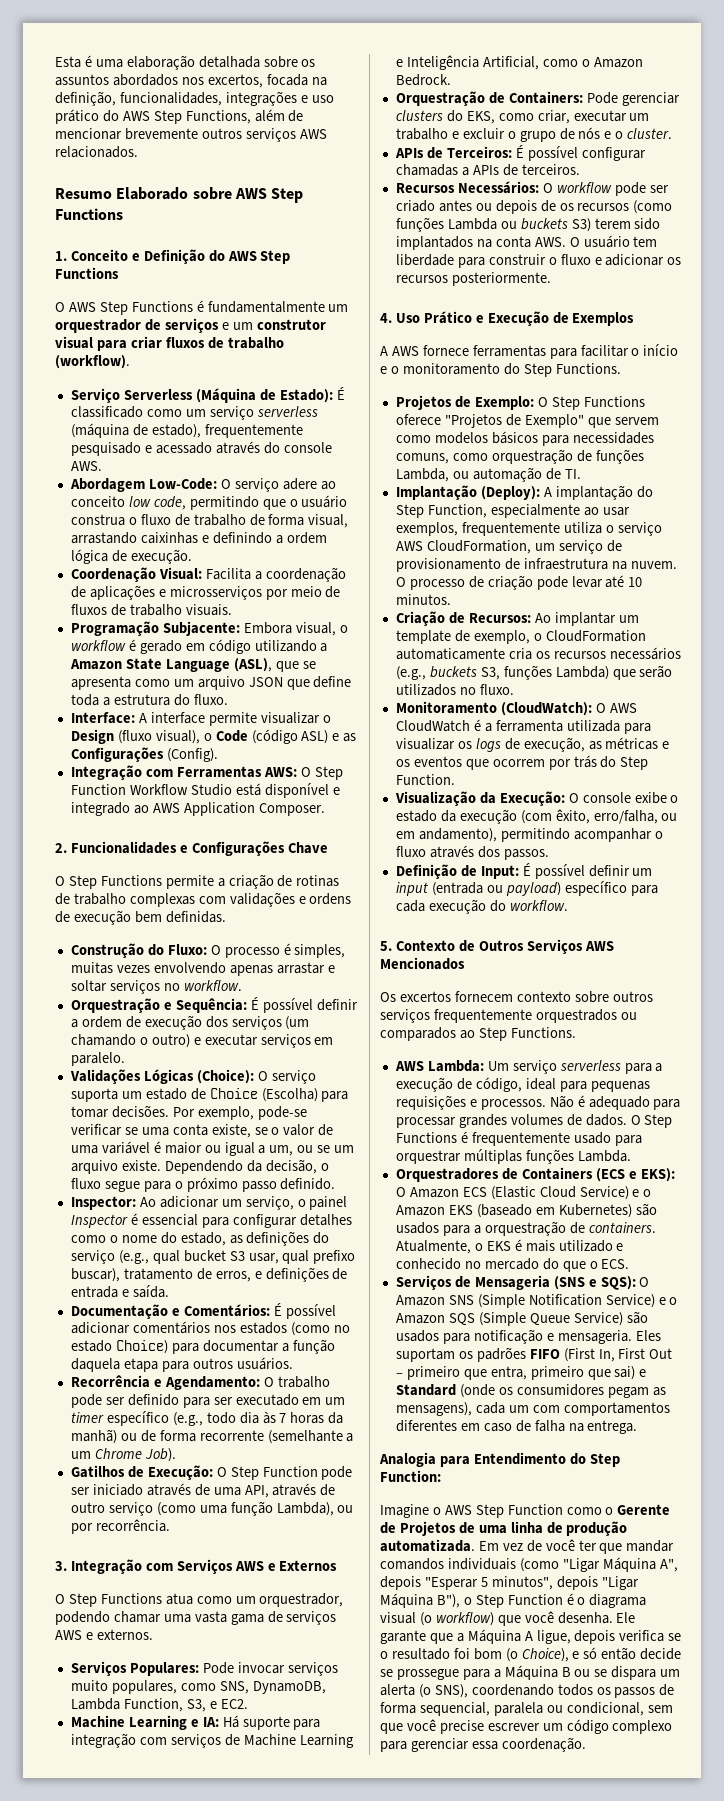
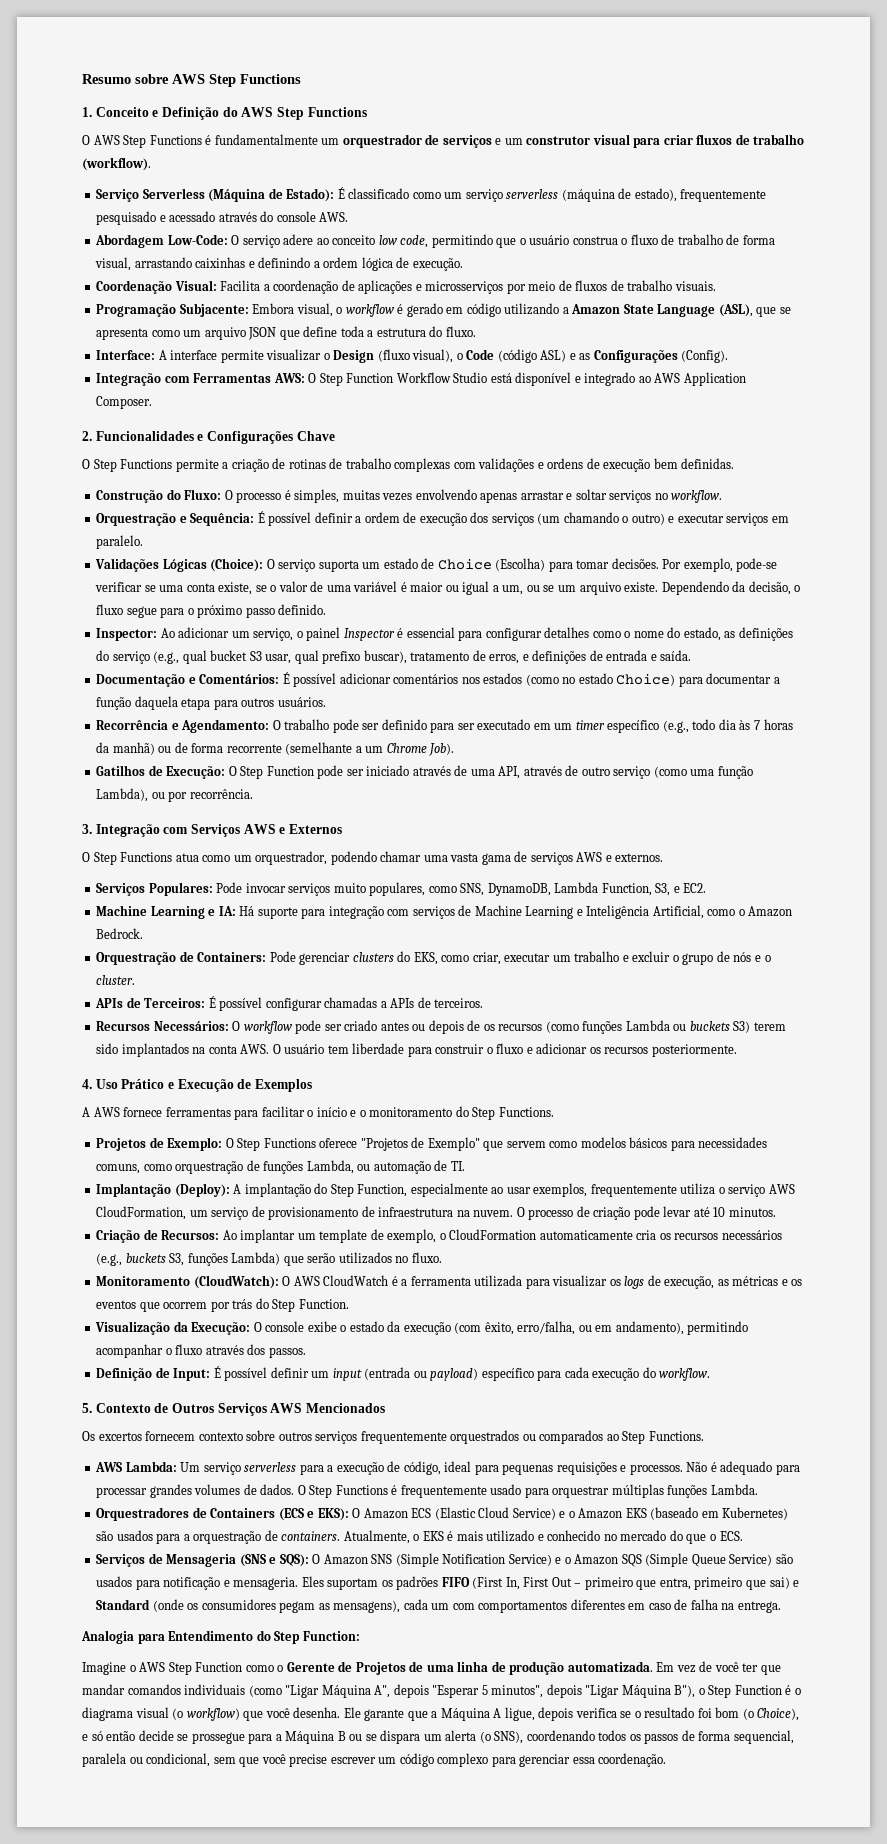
[55,55,316,70] [55,74,327,88] [55,91,334,106] [55,109,304,124] [55,128,327,142] [55,146,138,158] [55,187,189,200] Esta é uma elaboração detalhada sobre os assuntos abordados nos excertos, focada na definição, funcionalidades, integrações e uso prático do AWS Step Functions, além de mencionar brevemente outros serviços AWS relacionados. // Resumo Elaborado -> [82,74,131,84] Resumo

